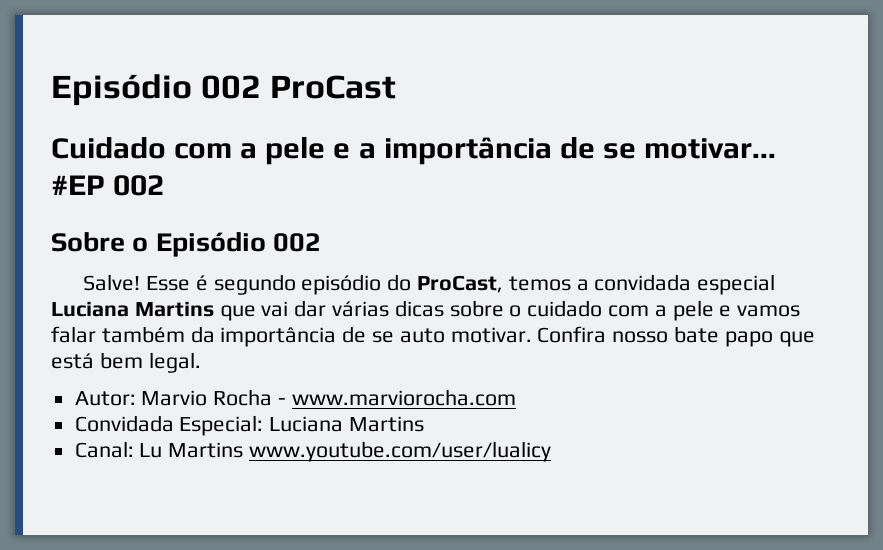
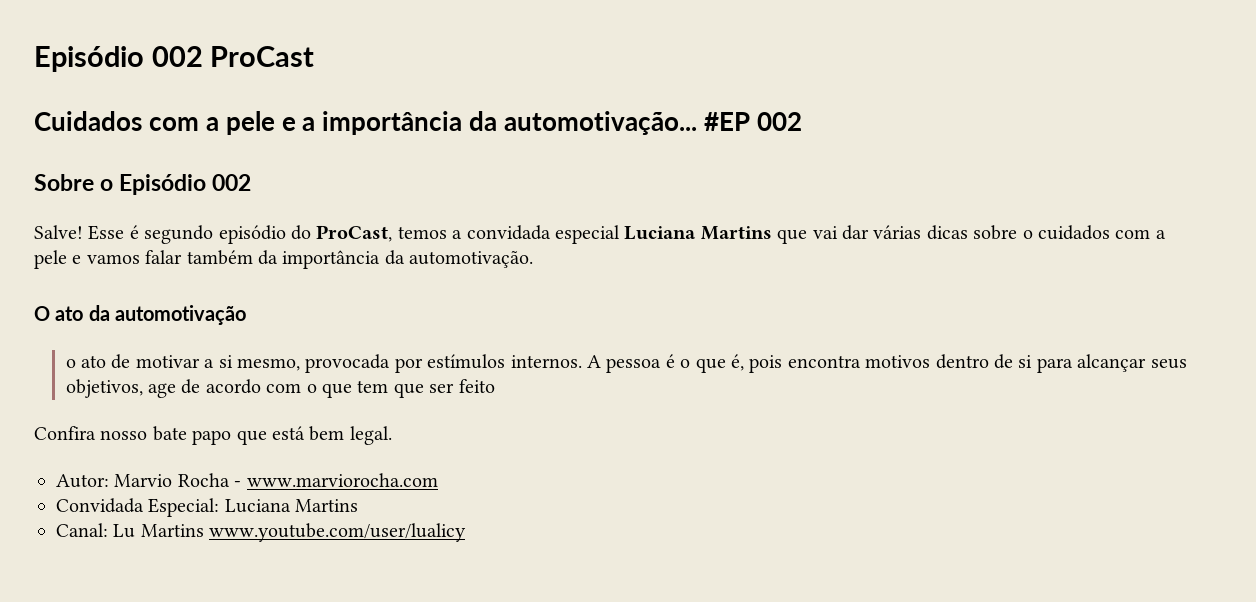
[51,137,166,159] Cuidado -> [34,111,142,131] Cuidados
[559,137,776,159] de se motivar... -> [469,111,698,135] da automotivação...
[527,300,603,317] cuidado -> [1037,225,1110,240] cuidados
[342,326,532,343] de se auto motivar. -> [384,250,534,268] [34,305,247,325] [65,354,1187,373] [65,379,495,398] da automotivação. // O ato da automotivação // o ato de motivar a si mesmo, provocada por estímulos internos. A pessoa é o que é, pois encontra motivos dentro de si para alcançar seus objetivos, age de acordo com o que tem que ser feito //

